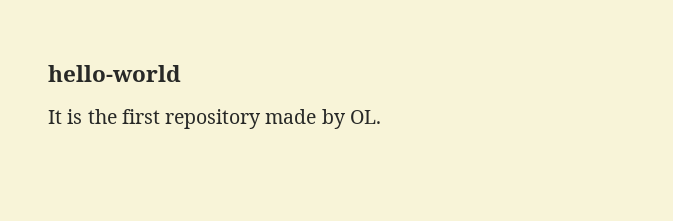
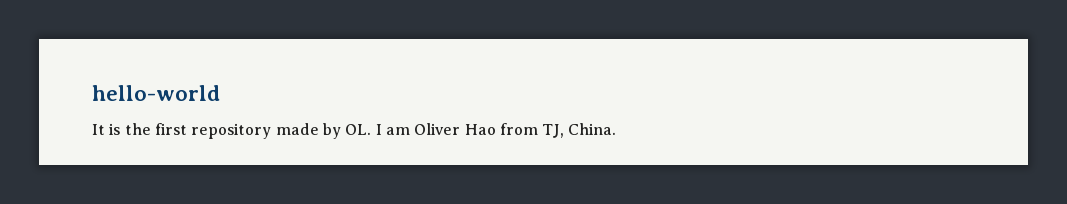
(381, 117) none -> [375,123,617,138] I am Oliver Hao from TJ, China.

